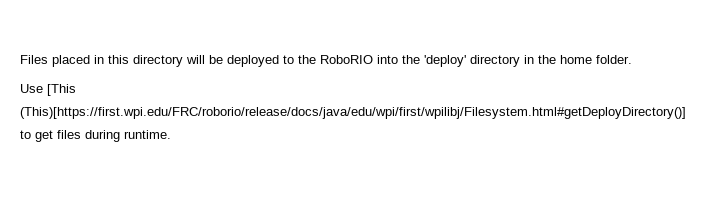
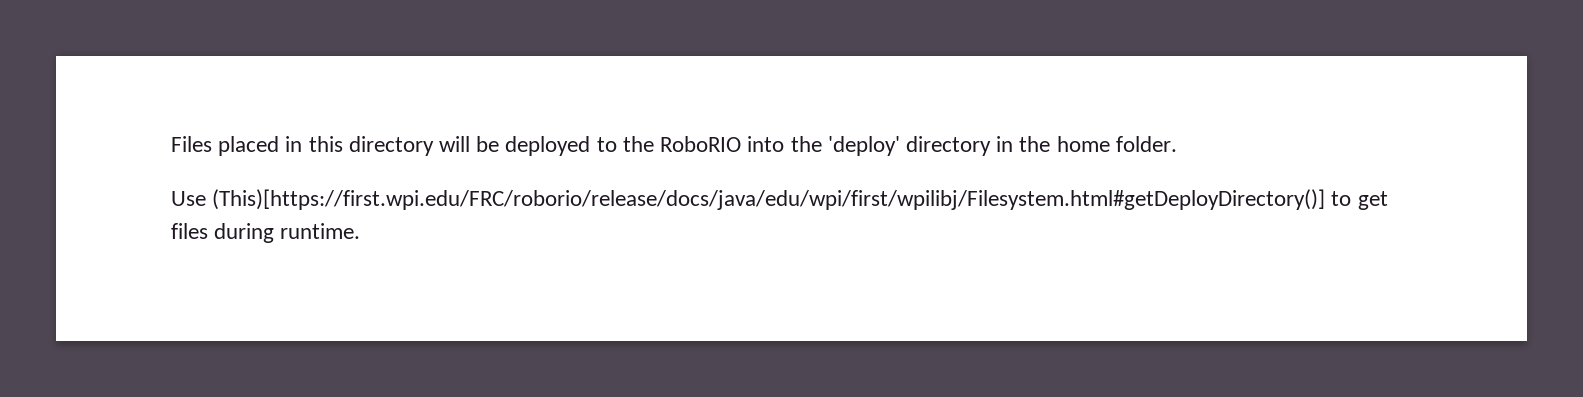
[47,84,76,96] [This -> (206, 198) none

